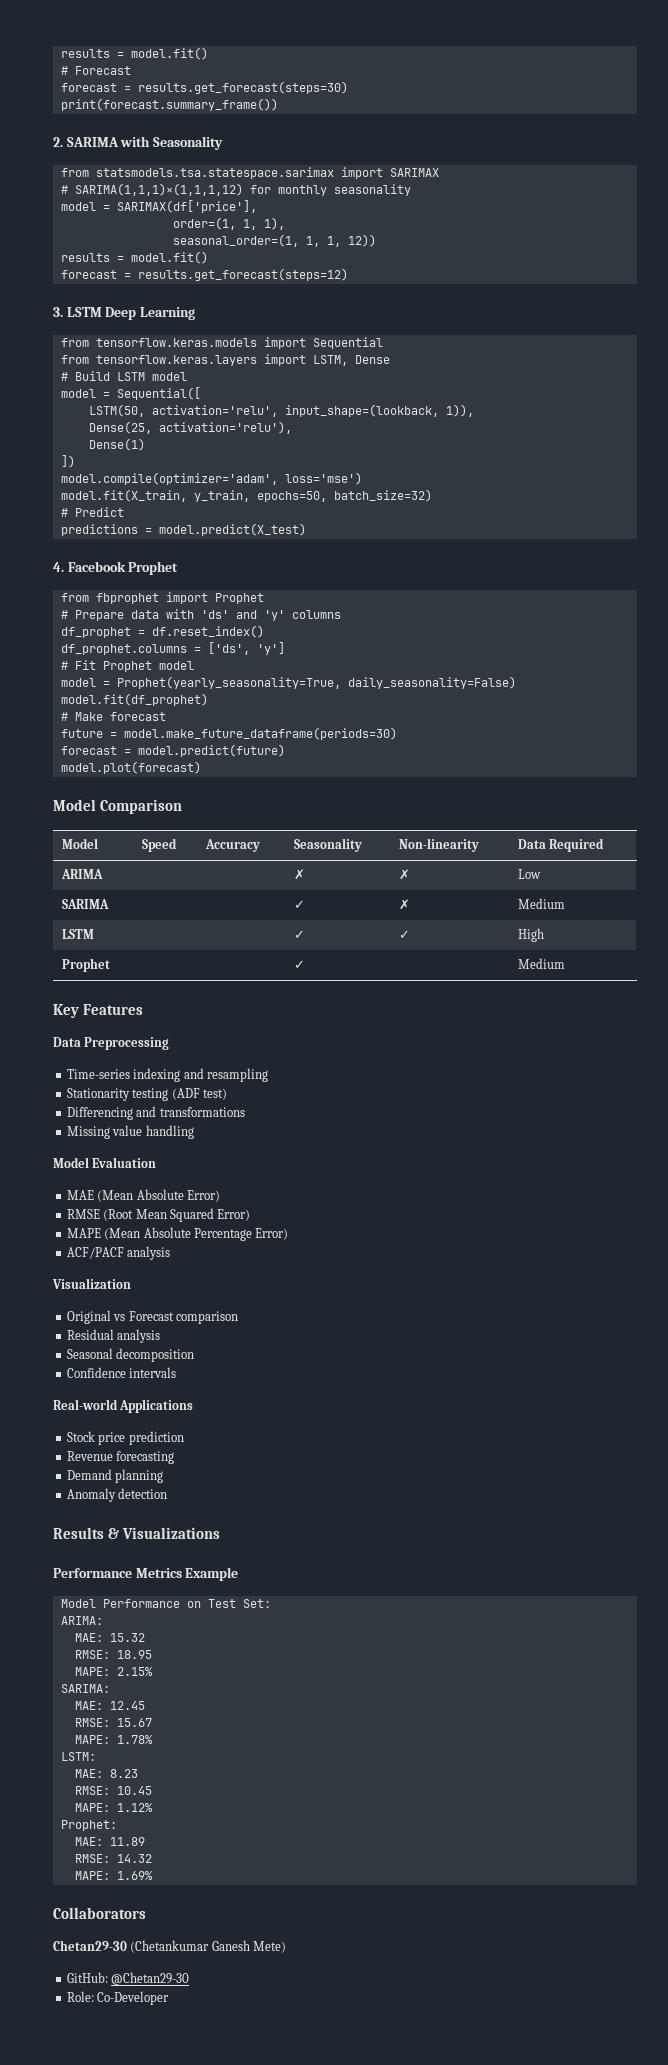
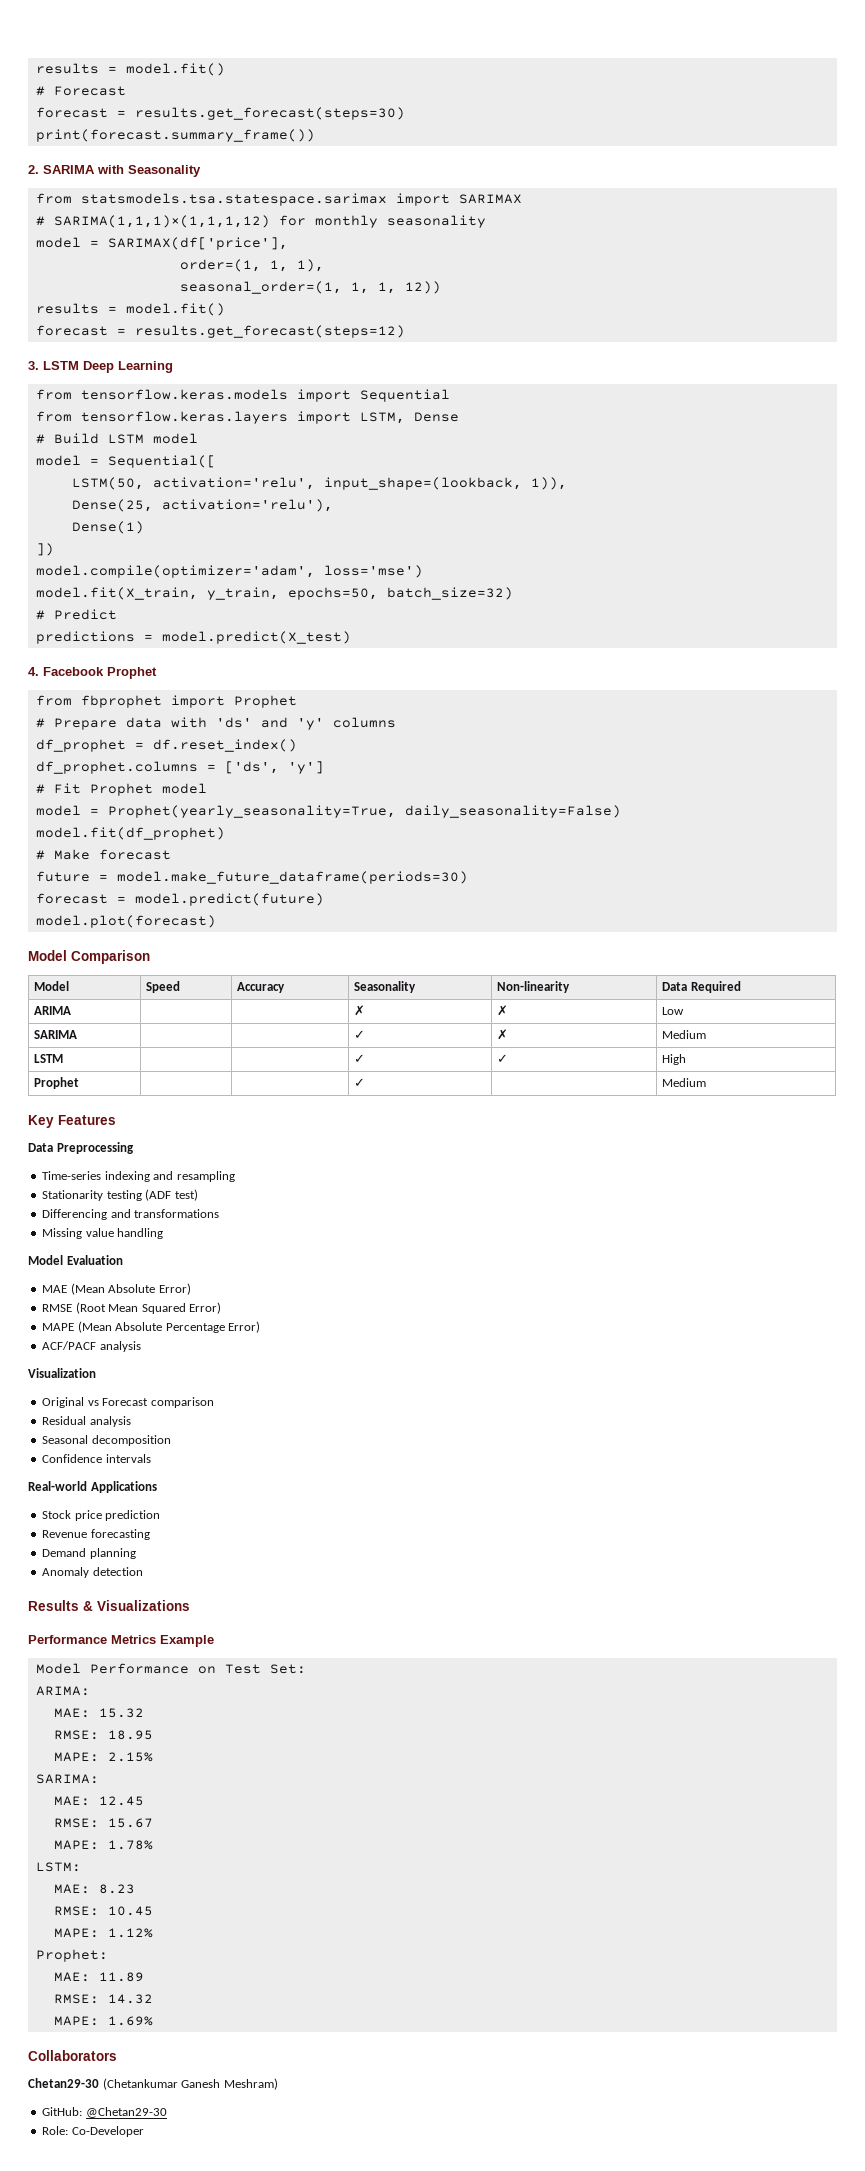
[253,1941,287,1953] Mete) -> [223,2078,278,2090] Meshram)

